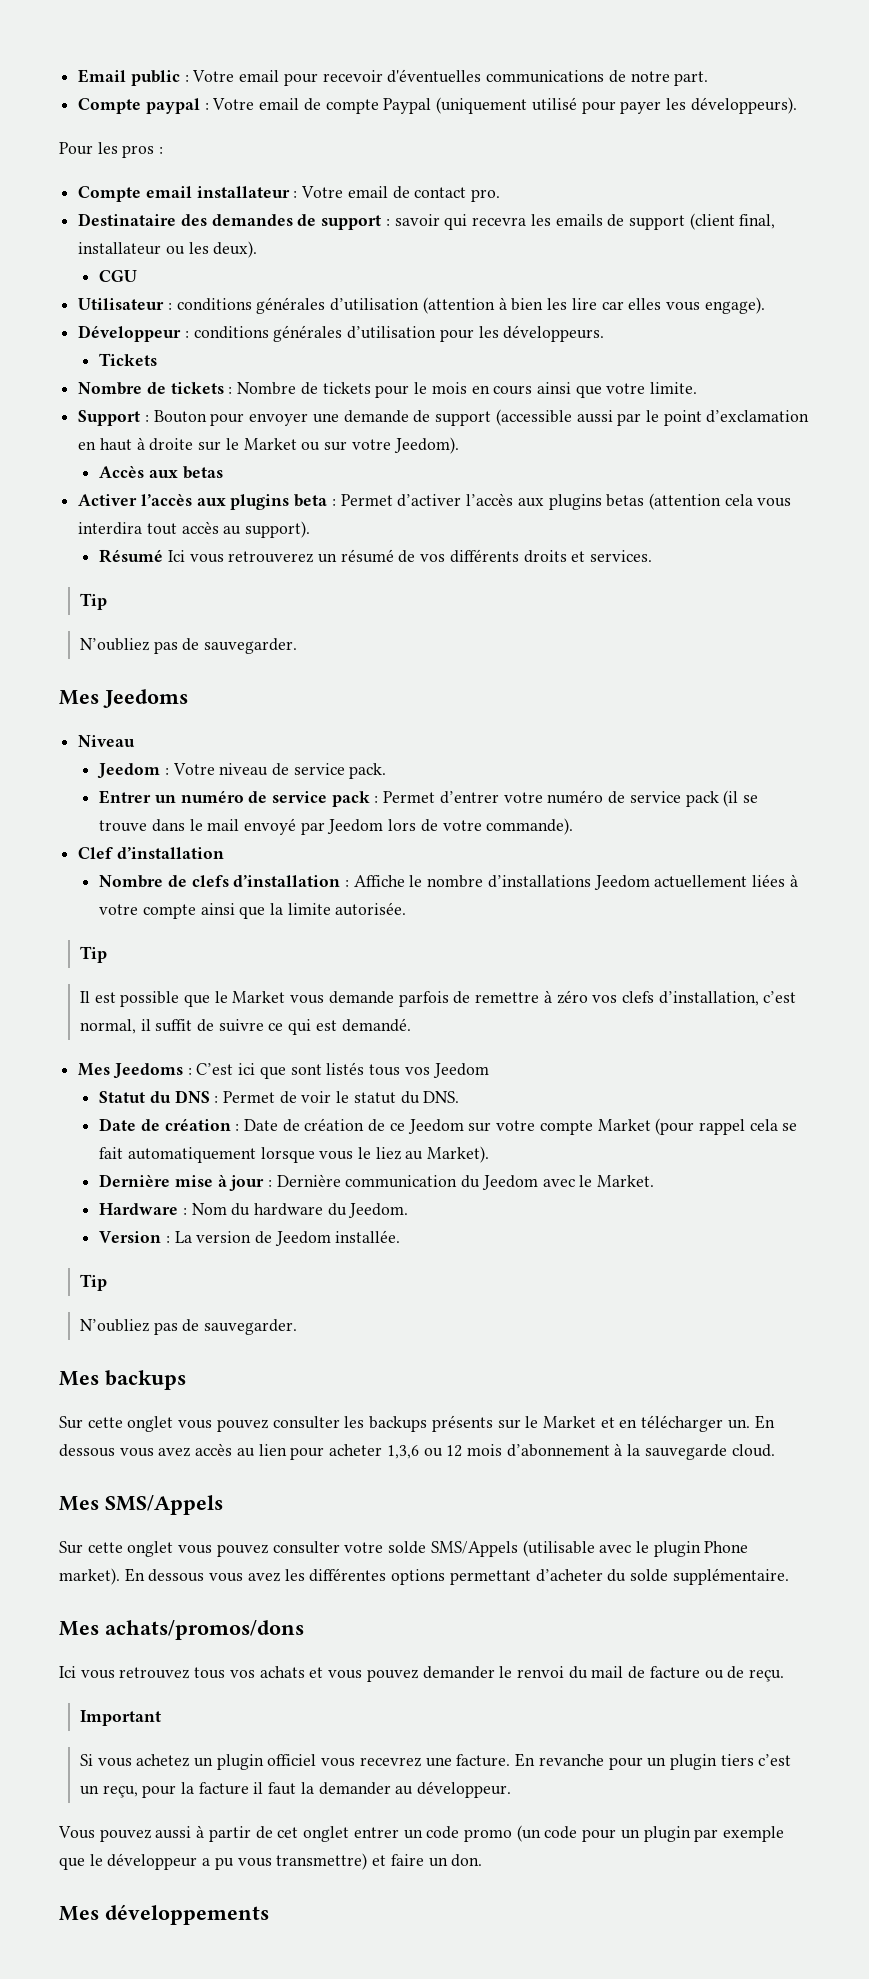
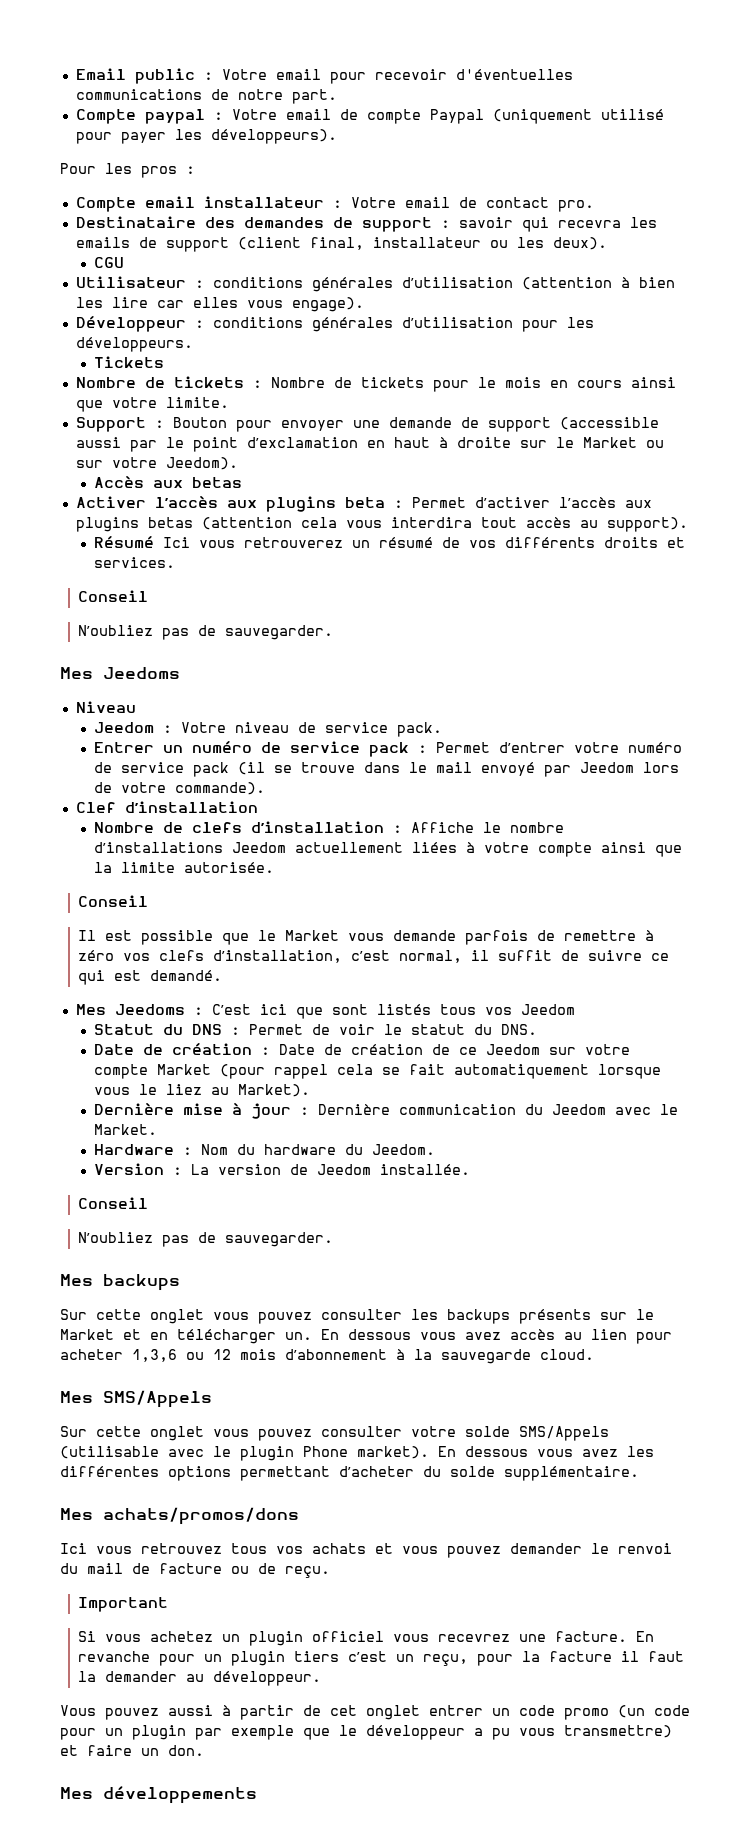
[79,593,107,610] Tip -> [78,590,149,602] Conseil
[79,946,107,963] Tip -> [78,895,149,907] Conseil
[79,1274,107,1291] Tip -> [78,1197,149,1209] Conseil

